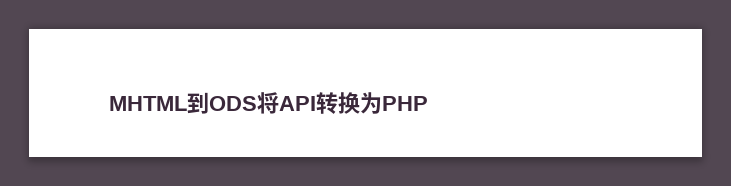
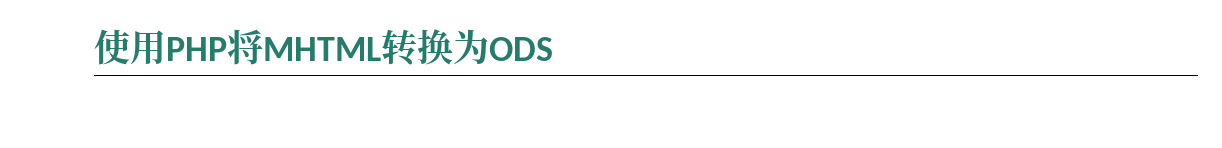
[109,92,428,114] MHTML到ODS将API转换为PHP -> [94,29,553,66] 使用PHP将MHTML转换为ODS

